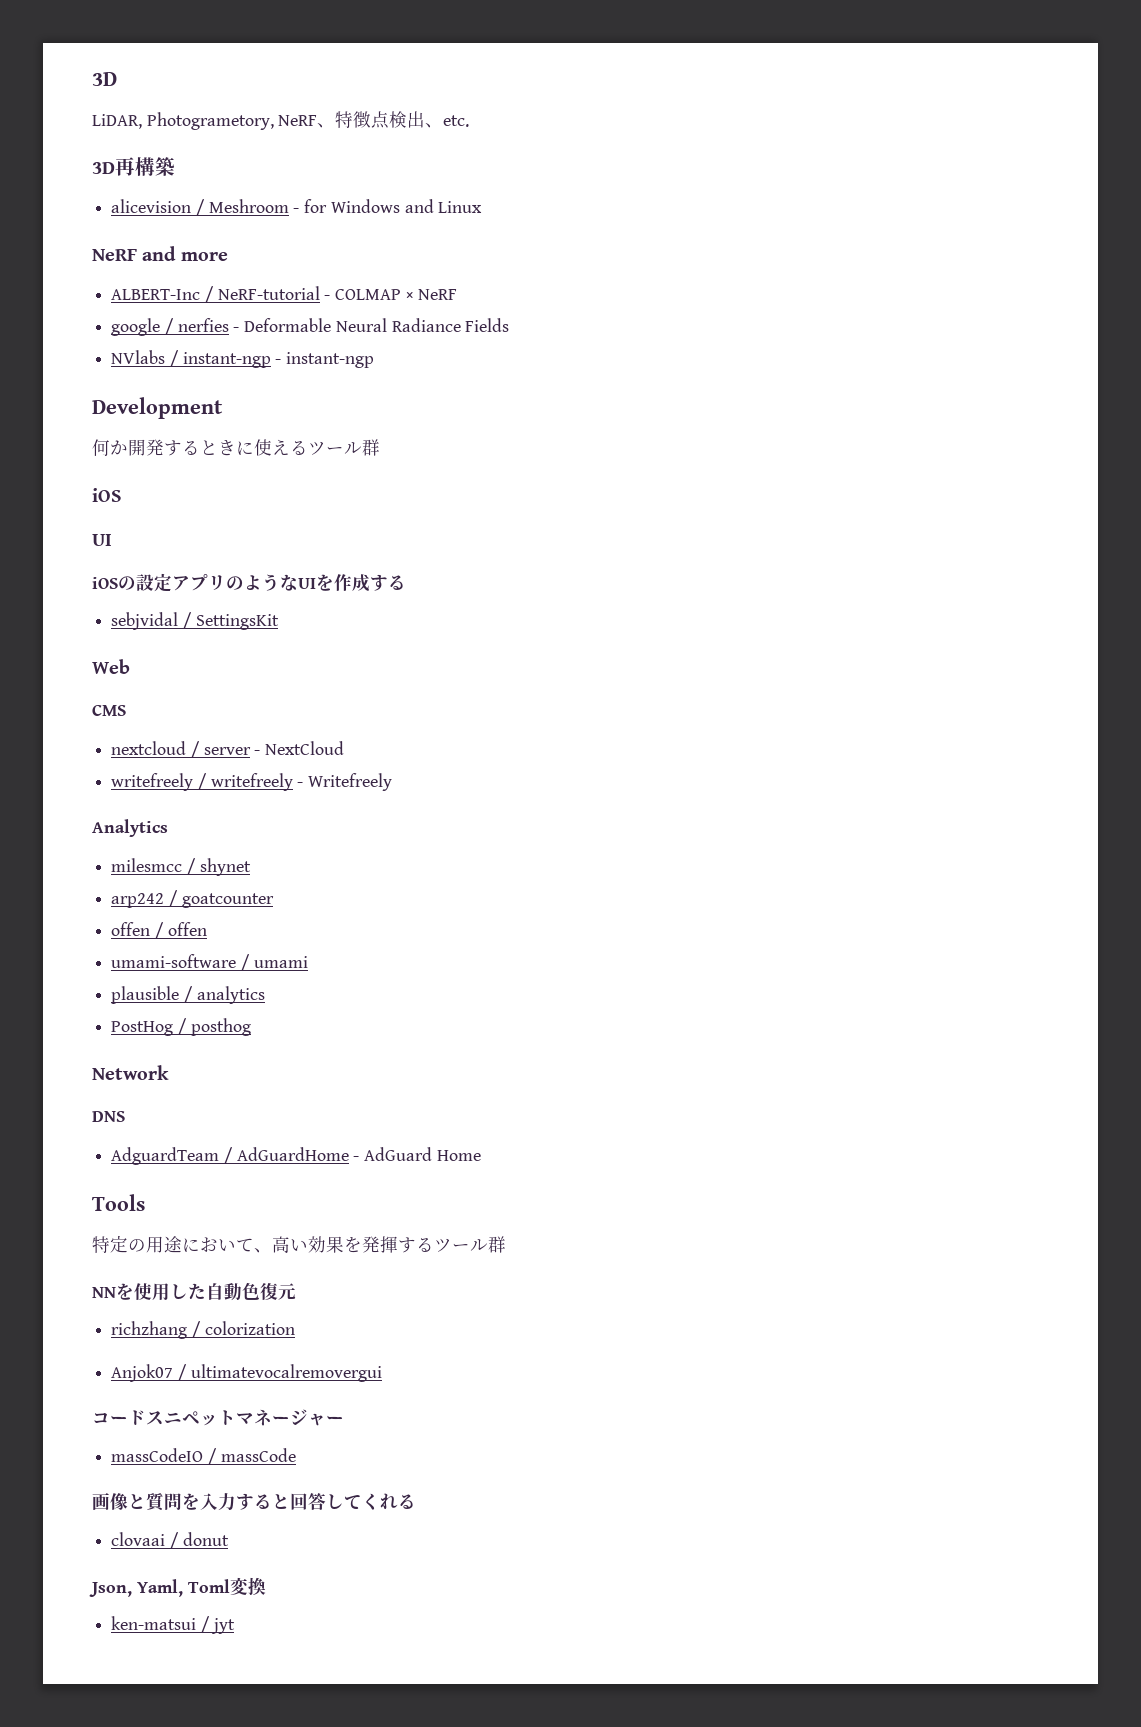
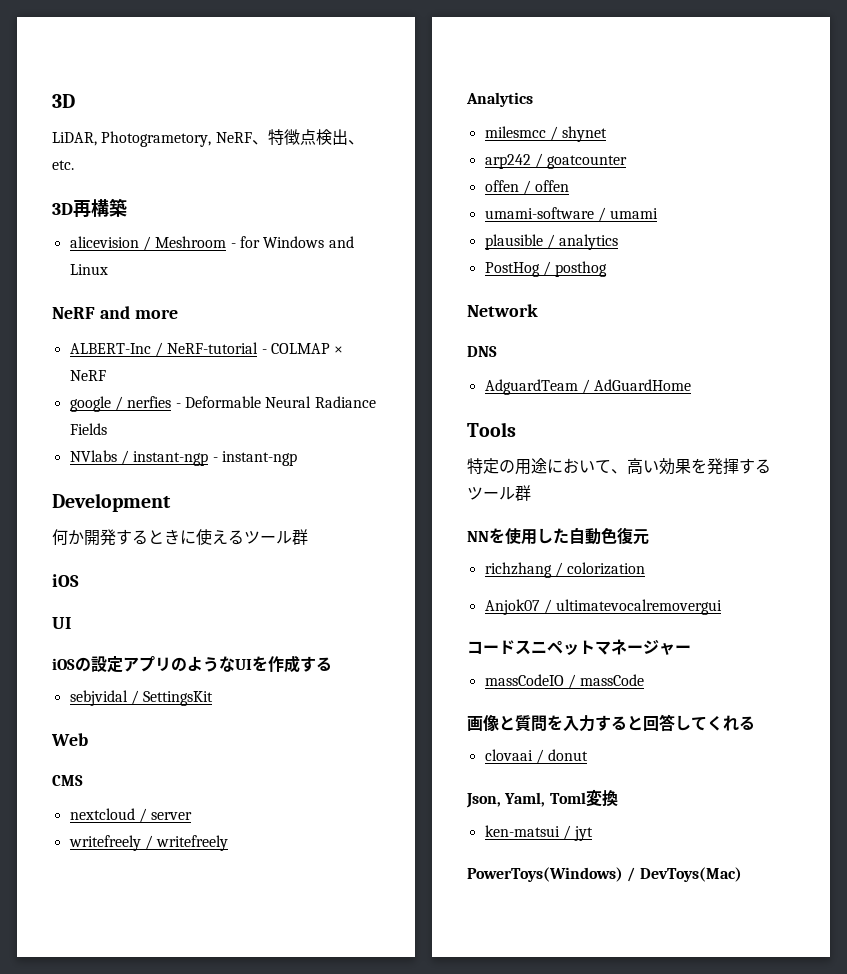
[254,741,345,755] - NextCloud -> (193, 816) none
[297,773,393,791] - Writefreely -> (229, 843) none
[353,1147,481,1161] - AdGuard Home -> (692, 385) none
(235, 1626) none -> [467,867,742,882] // PowerToys(Windows) / DevToys(Mac)

